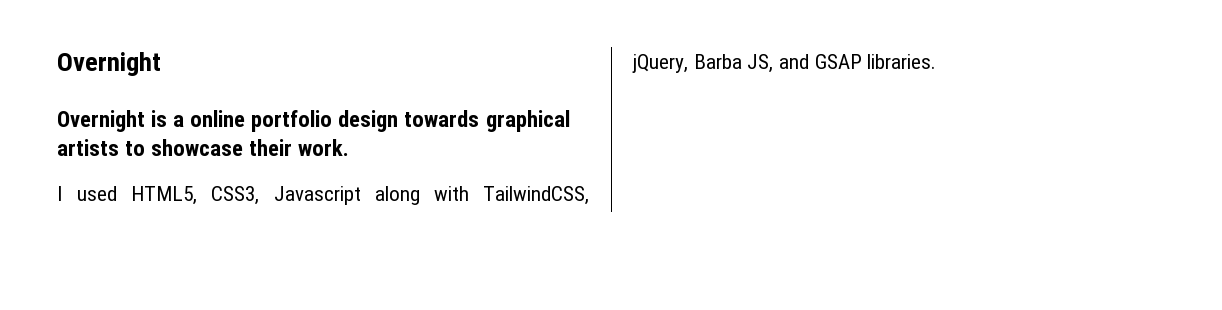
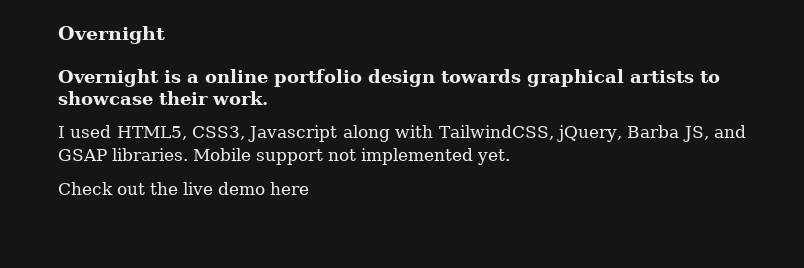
(937, 61) none -> [193,148,510,165] [58,182,309,195] Mobile support not implemented yet. // Check out the live demo here

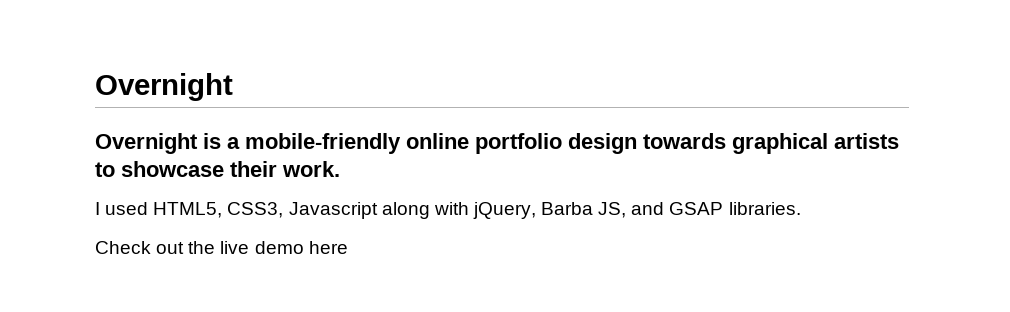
(199, 78) none -> [245,133,401,154] mobile-friendly
[438,125,554,140] TailwindCSS, -> (469, 208) none
[193,148,510,165] Mobile support not implemented yet. -> (801, 208) none

